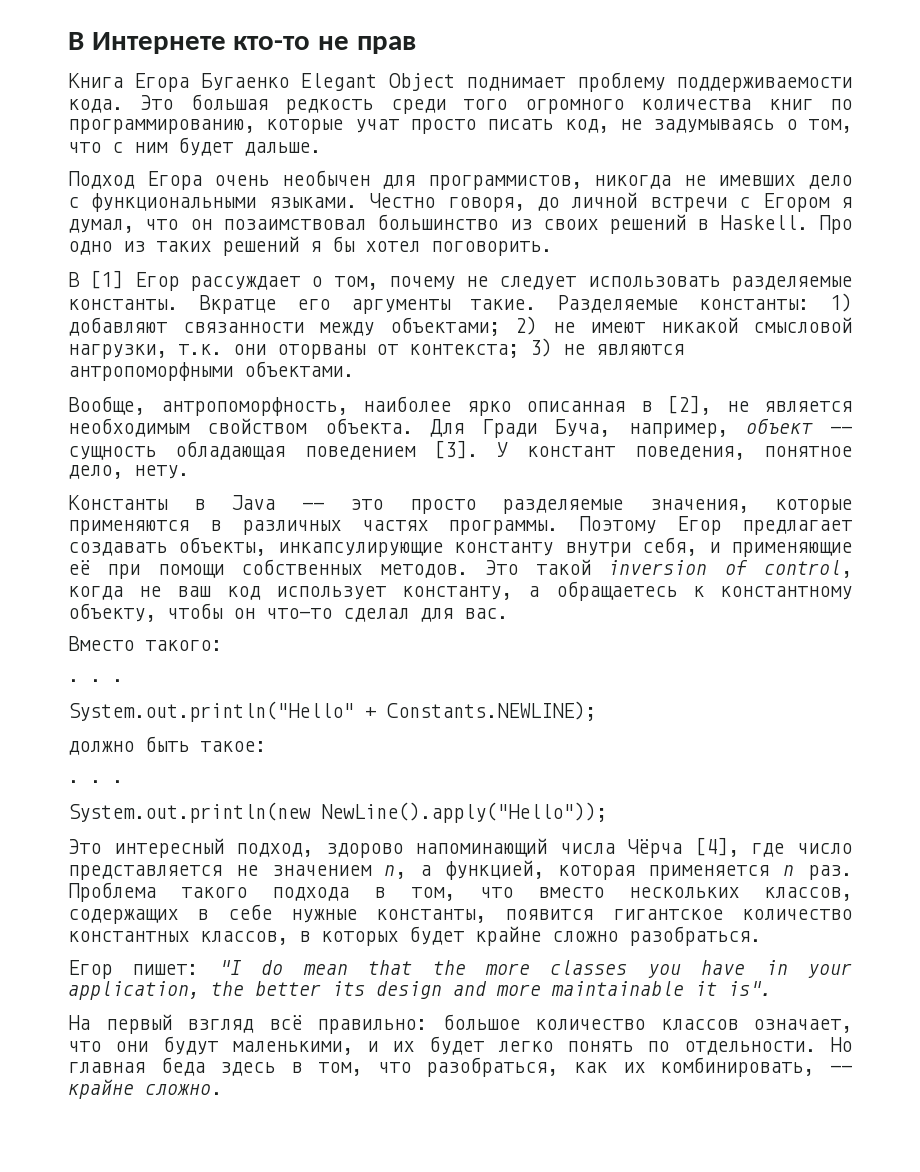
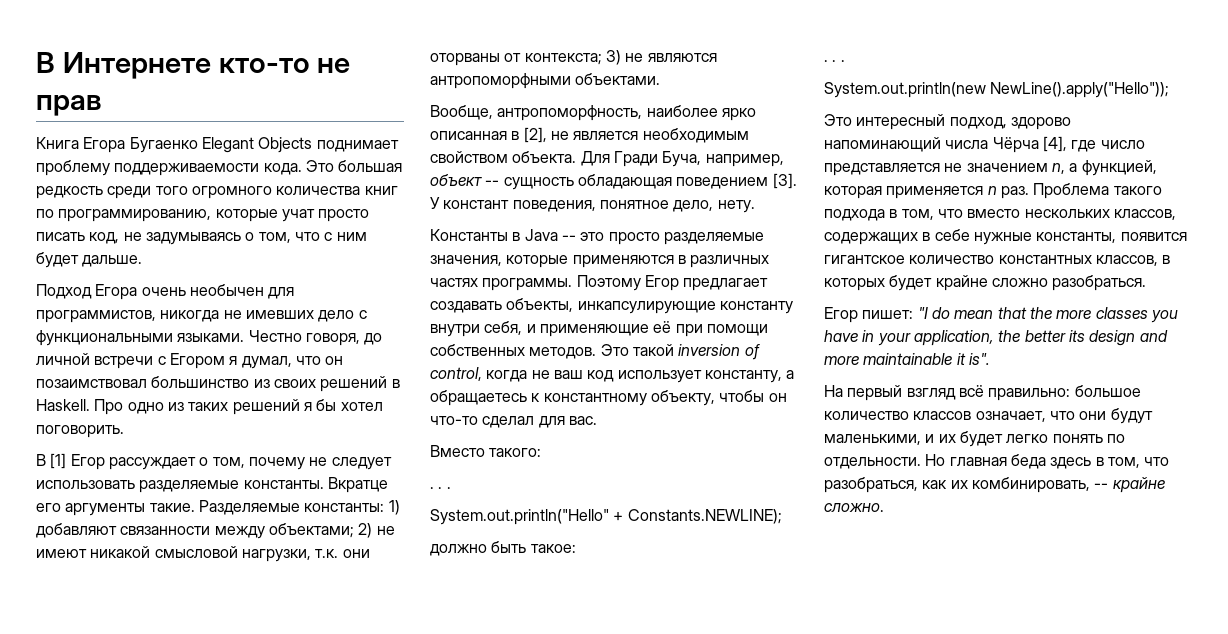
[388,73,455,91] Object -> [258,137,313,153] Objects

